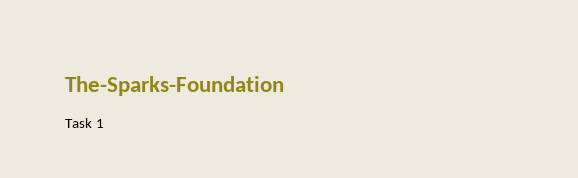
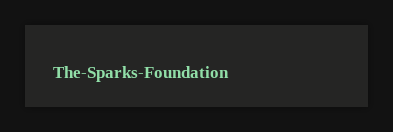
[65,118,104,128] // Task 1 -> (229, 74) none

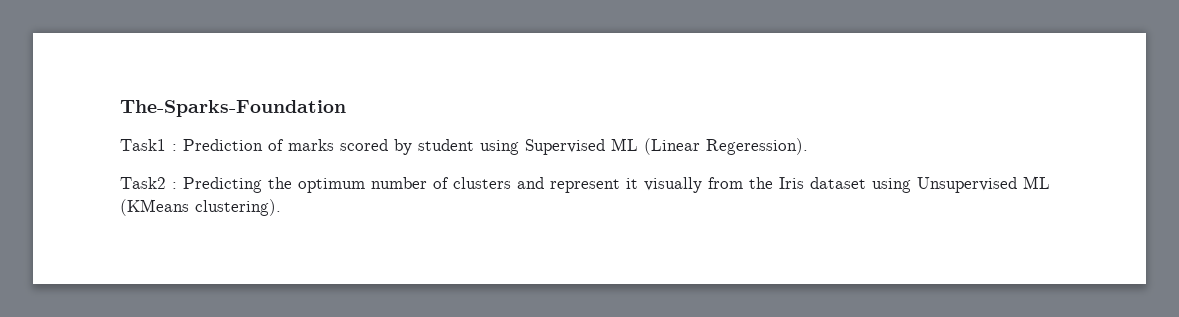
(229, 74) none -> [120,138,808,155] [120,176,1050,193] [120,199,281,216] // Task1 : Prediction of marks scored by student using Supervised ML (Linear Regeression). // Task2 : Predicting the optimum number of clusters and represent it visually from the Iris dataset using Unsupervised ML (KMeans clustering).

